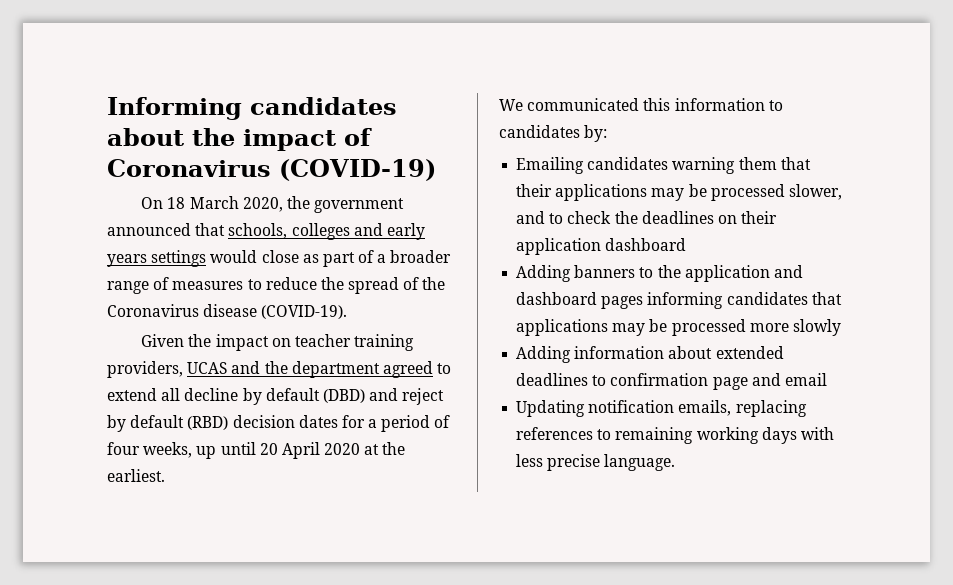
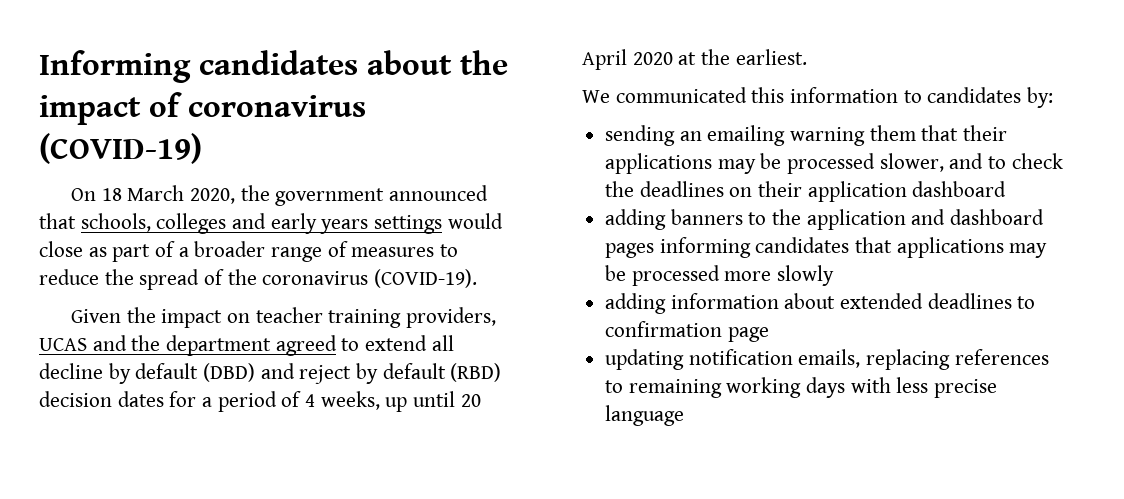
[107,159,271,177] Coronavirus -> [188,95,366,117] coronavirus
[107,304,258,317] Coronavirus disease -> [262,271,369,285] coronavirus
[107,442,140,455] four -> [305,394,316,407] 4
[516,157,669,174] Emailing candidates -> [605,125,786,146] sending an emailing
[516,265,572,282] Adding -> [605,209,667,230] adding
[516,346,572,363] Adding -> [605,293,667,314] adding
[751,373,827,386] [516,400,586,417] and email // Updating -> [605,349,685,370] // updating
[604,454,676,471] language. -> [605,405,685,426] language

